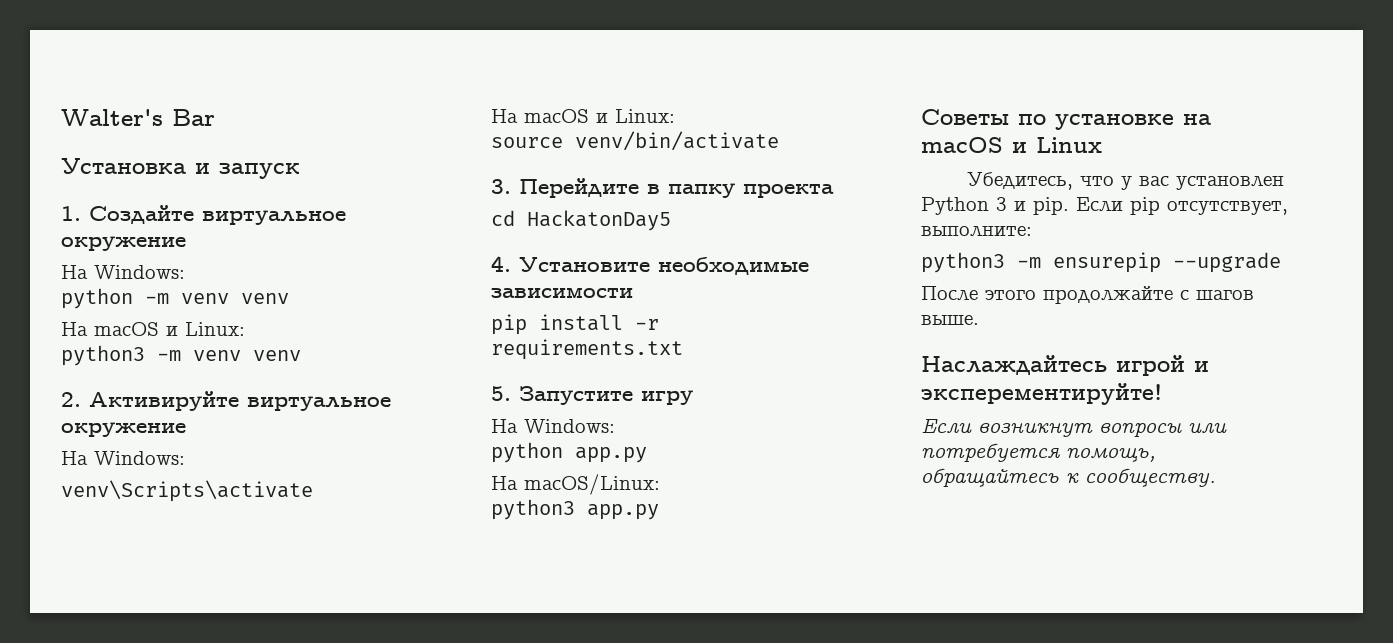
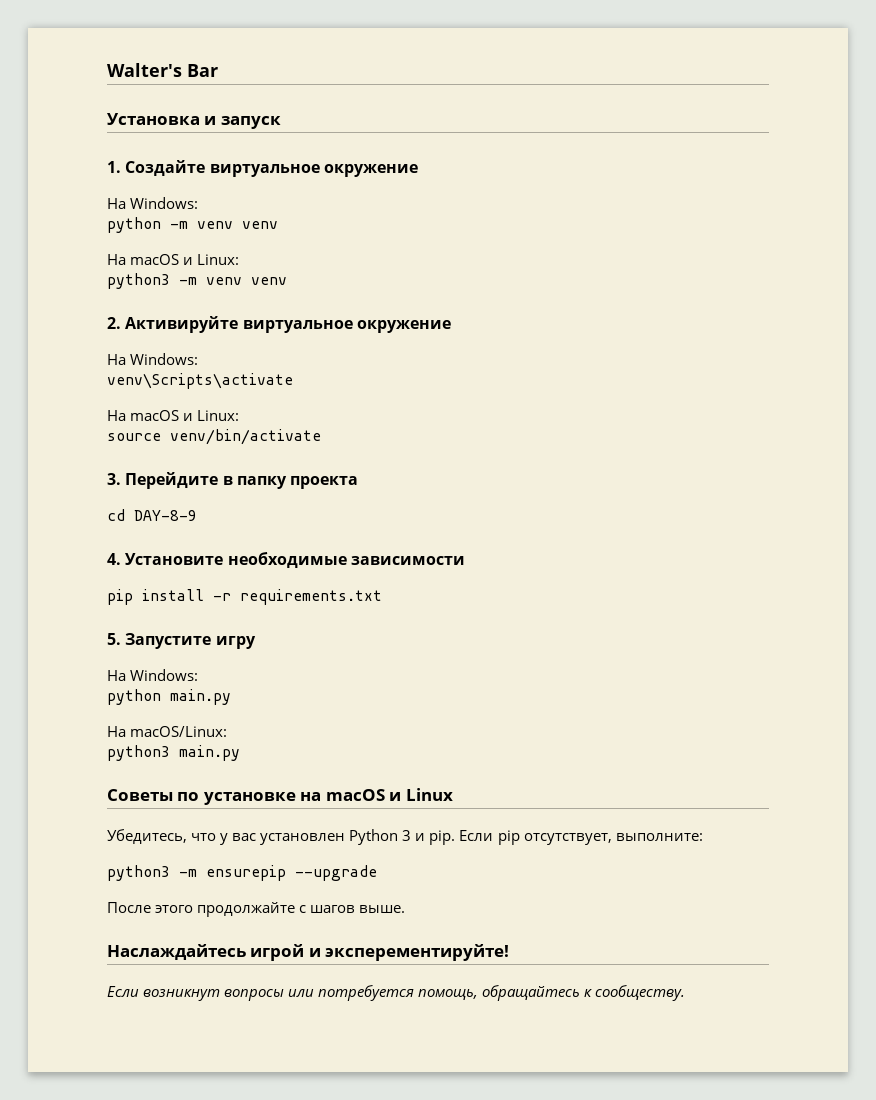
[527,210,671,231] HackatonDay5 -> [134,510,197,521] DAY-8-9
[575,447,647,463] app.py -> [170,689,231,705] main.py
[587,504,659,520] app.py -> [179,745,240,761] main.py

